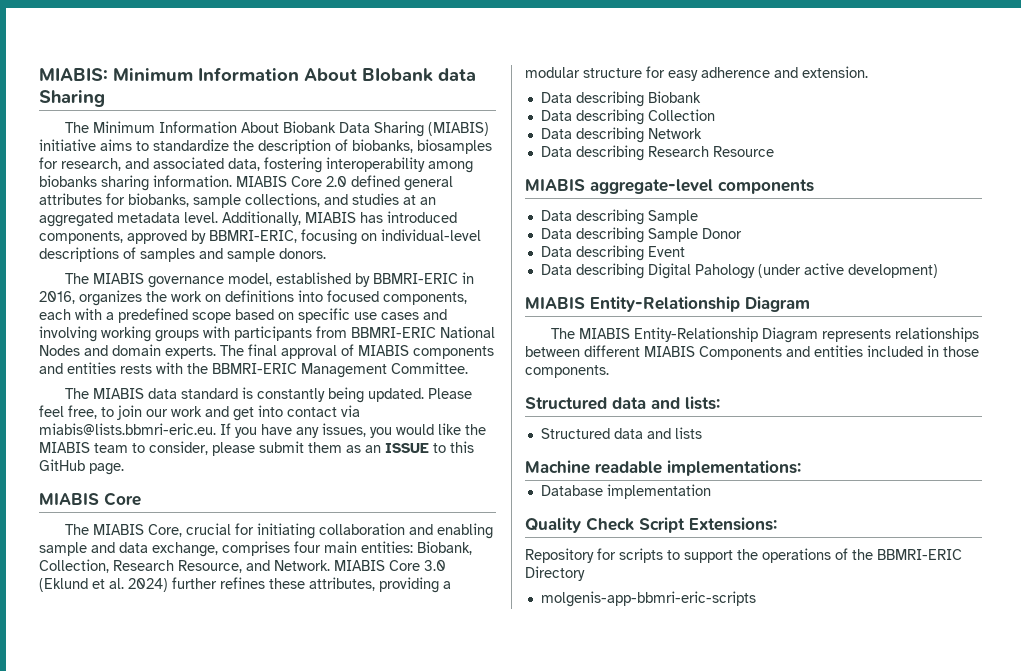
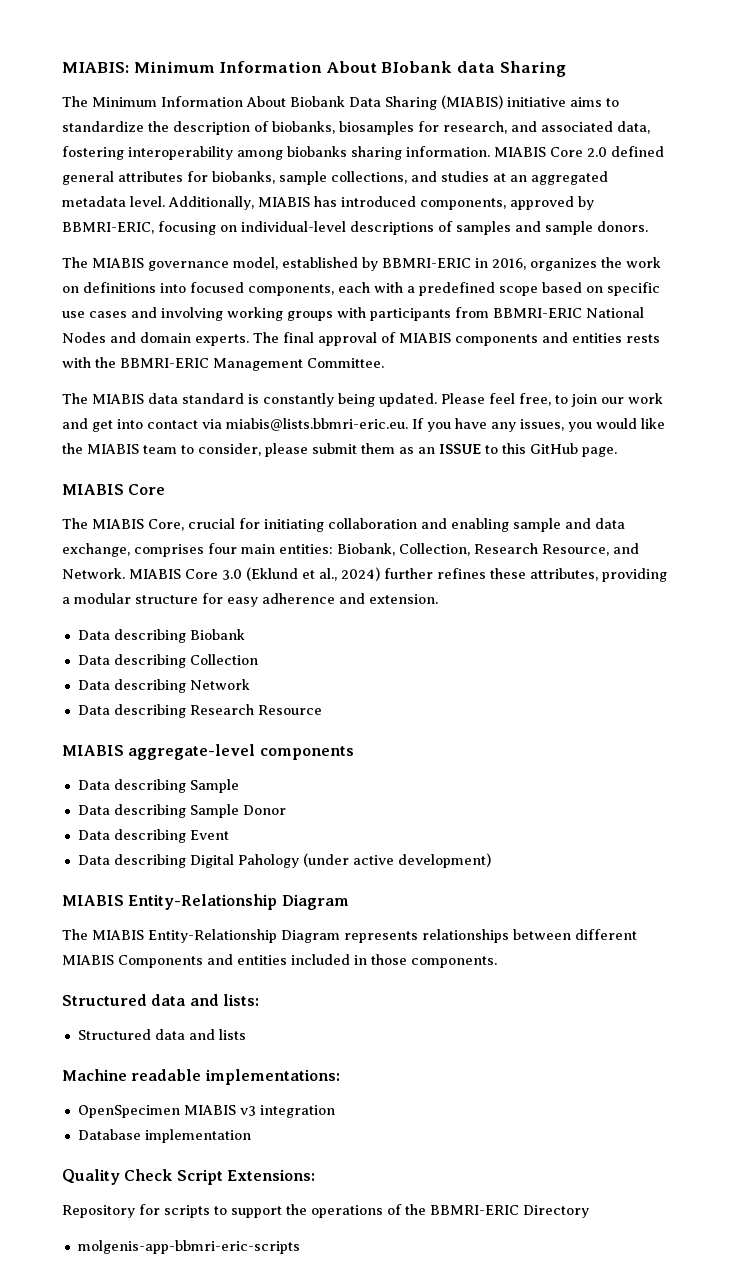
[109,578,124,589] al. -> [319,568,337,581] al.,
(801, 468) none -> [77,1105,335,1118] // OpenSpecimen MIABIS v3 integration

